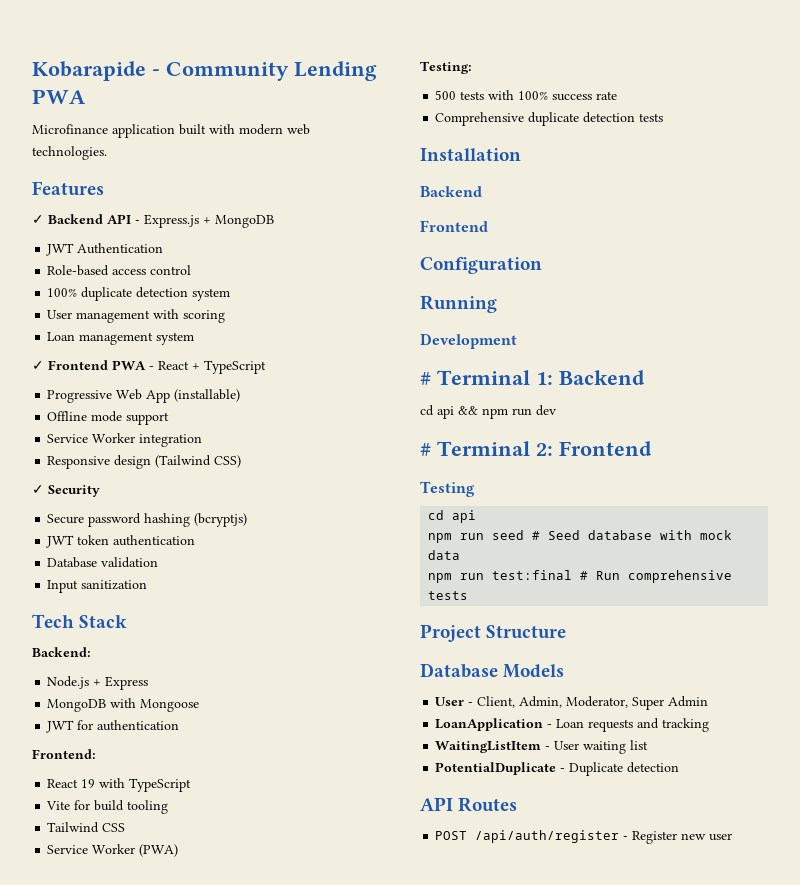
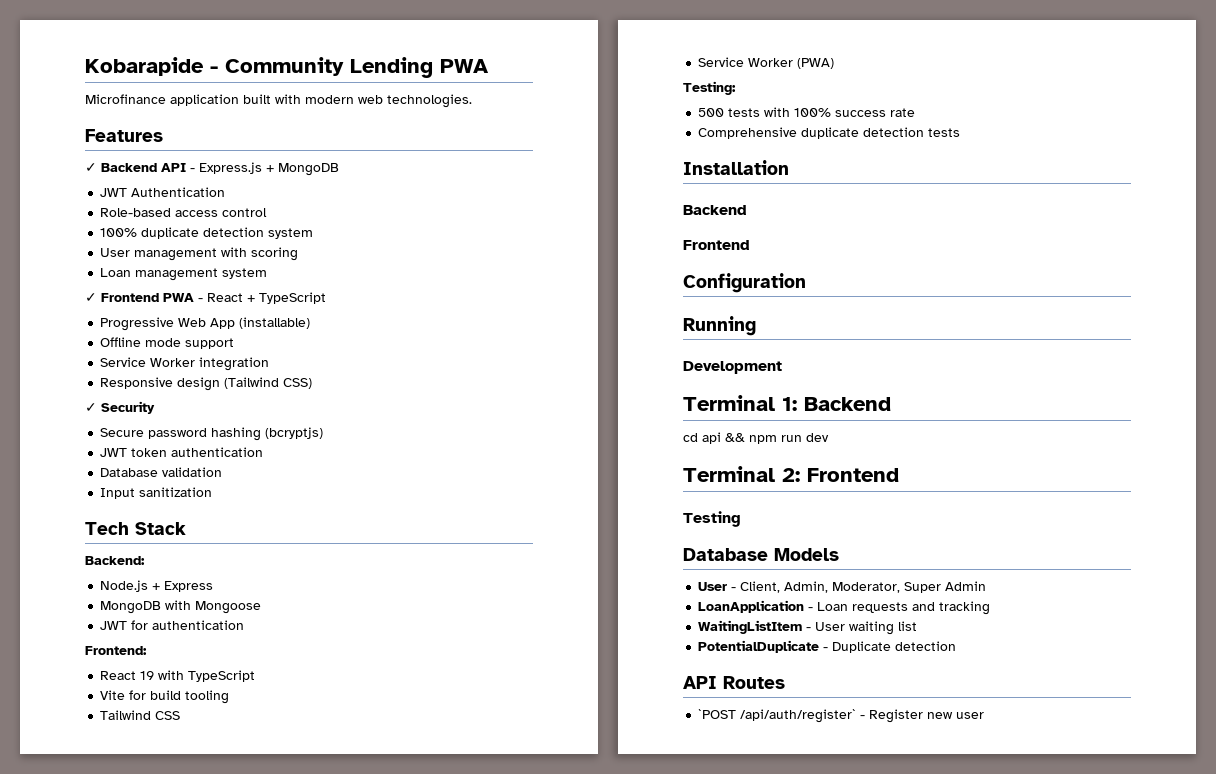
[420,372,431,385] # -> (782, 367) none
[420,443,431,456] # -> (829, 437) none
[428,510,477,523] [428,530,733,543] [428,550,461,560] [428,570,733,583] [428,591,469,600] [420,624,567,642] // cd api // npm run seed # Seed database with mock data // npm run test:final # Run comprehensive tests // Project Structure -> (741, 519) none
[435,830,620,843] POST /api/auth/register -> [698,709,857,723] `POST /api/auth/register`

